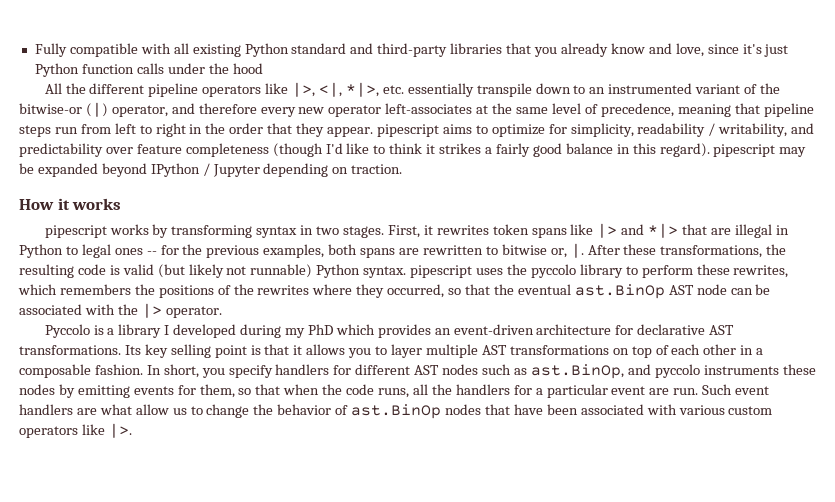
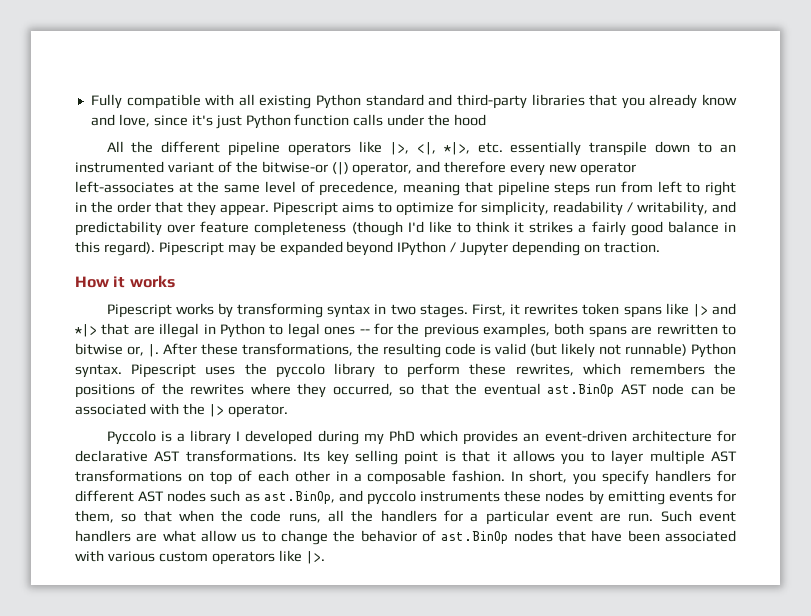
[376,124,439,137] pipescript -> [273,202,338,216] Pipescript
[713,144,776,157] pipescript -> [158,242,224,256] Pipescript
[44,225,107,238] pipescript -> [106,304,172,318] Pipescript
[410,265,473,278] pipescript -> [131,364,197,378] Pipescript

